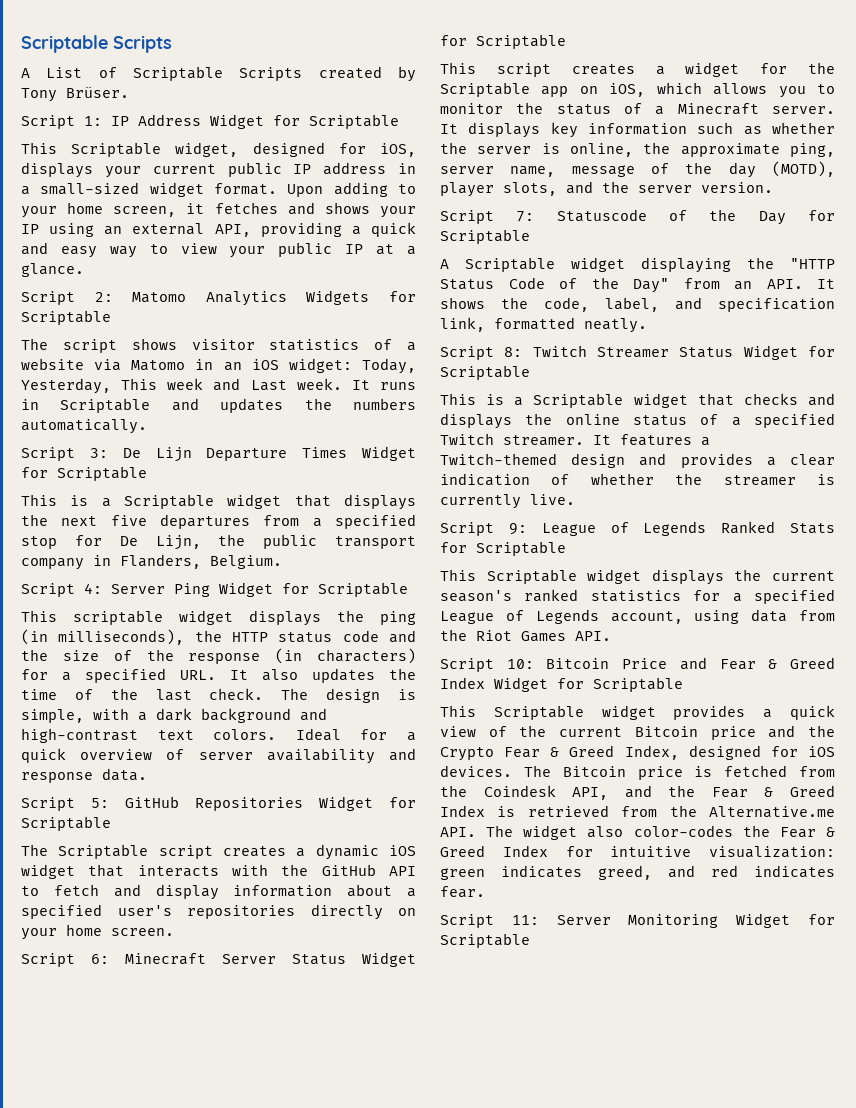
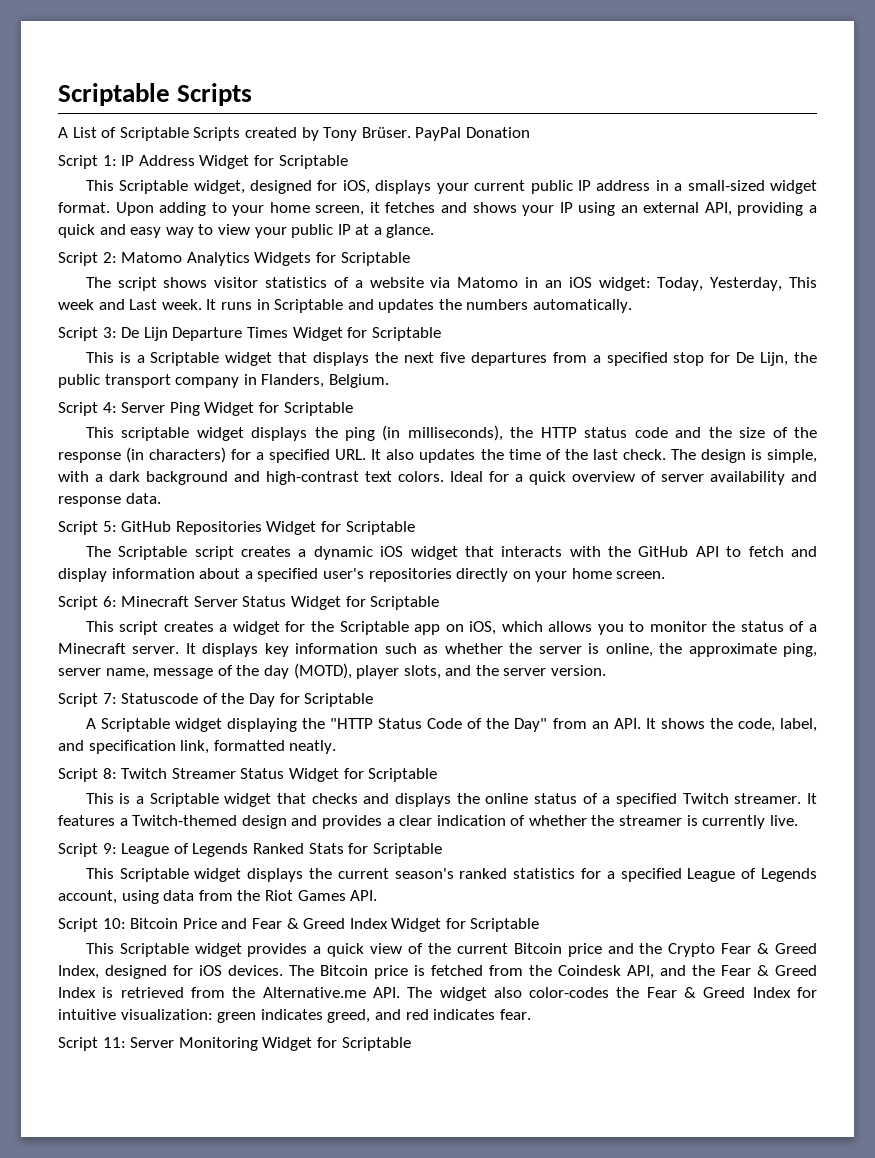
(129, 92) none -> [415,127,530,141] PayPal Donation

